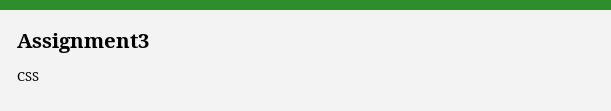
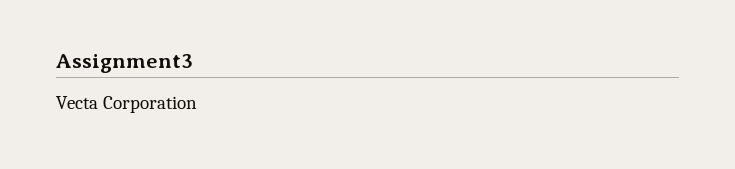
[17,72,39,81] CSS -> [56,96,198,113] Vecta Corporation

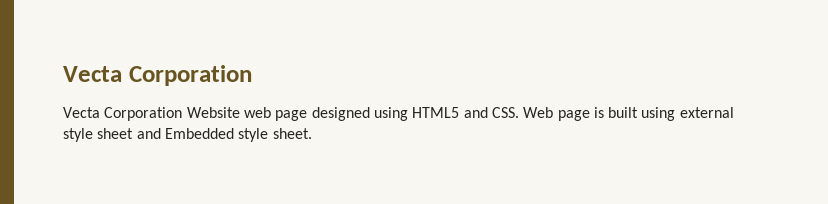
[56,54,193,73] [56,96,198,113] Assignment3 // Vecta Corporation -> [63,65,252,86] [63,107,734,121] [63,128,312,142] Vecta Corporation // Vecta Corporation Website web page designed using HTML5 and CSS. Web page is built using external style sheet and Embedded style sheet.

